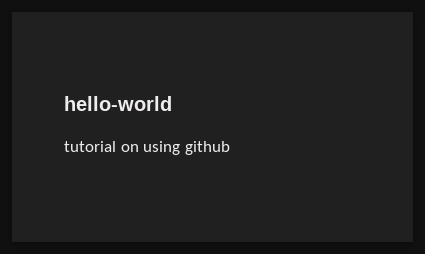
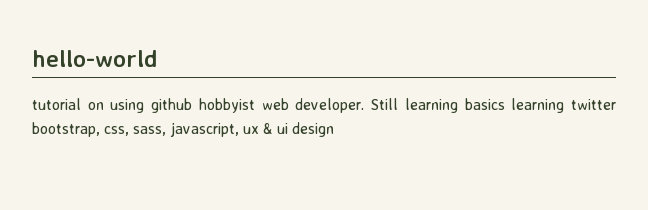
(230, 148) none -> [198,98,617,113] [32,122,335,137] hobbyist web developer. Still learning basics learning twitter bootstrap, css, sass, javascript, ux & ui design

